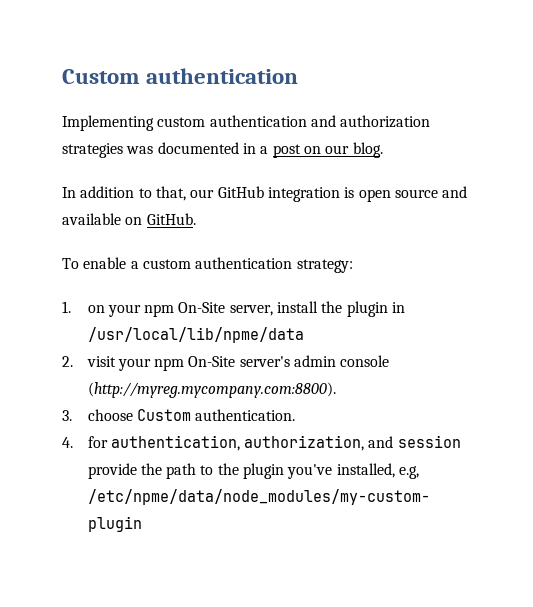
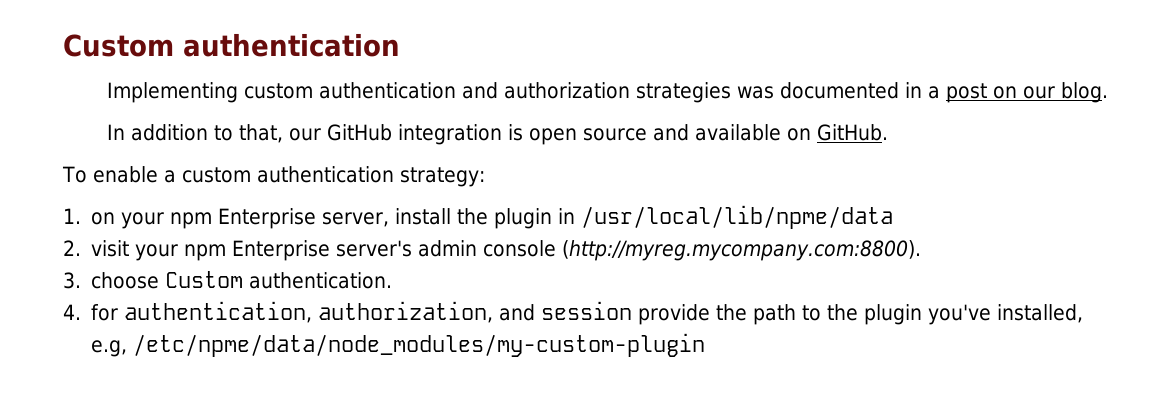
[178,302,226,313] On-Site -> [218,208,317,229] Enterprise
[188,356,236,367] On-Site -> [232,240,331,261] Enterprise

